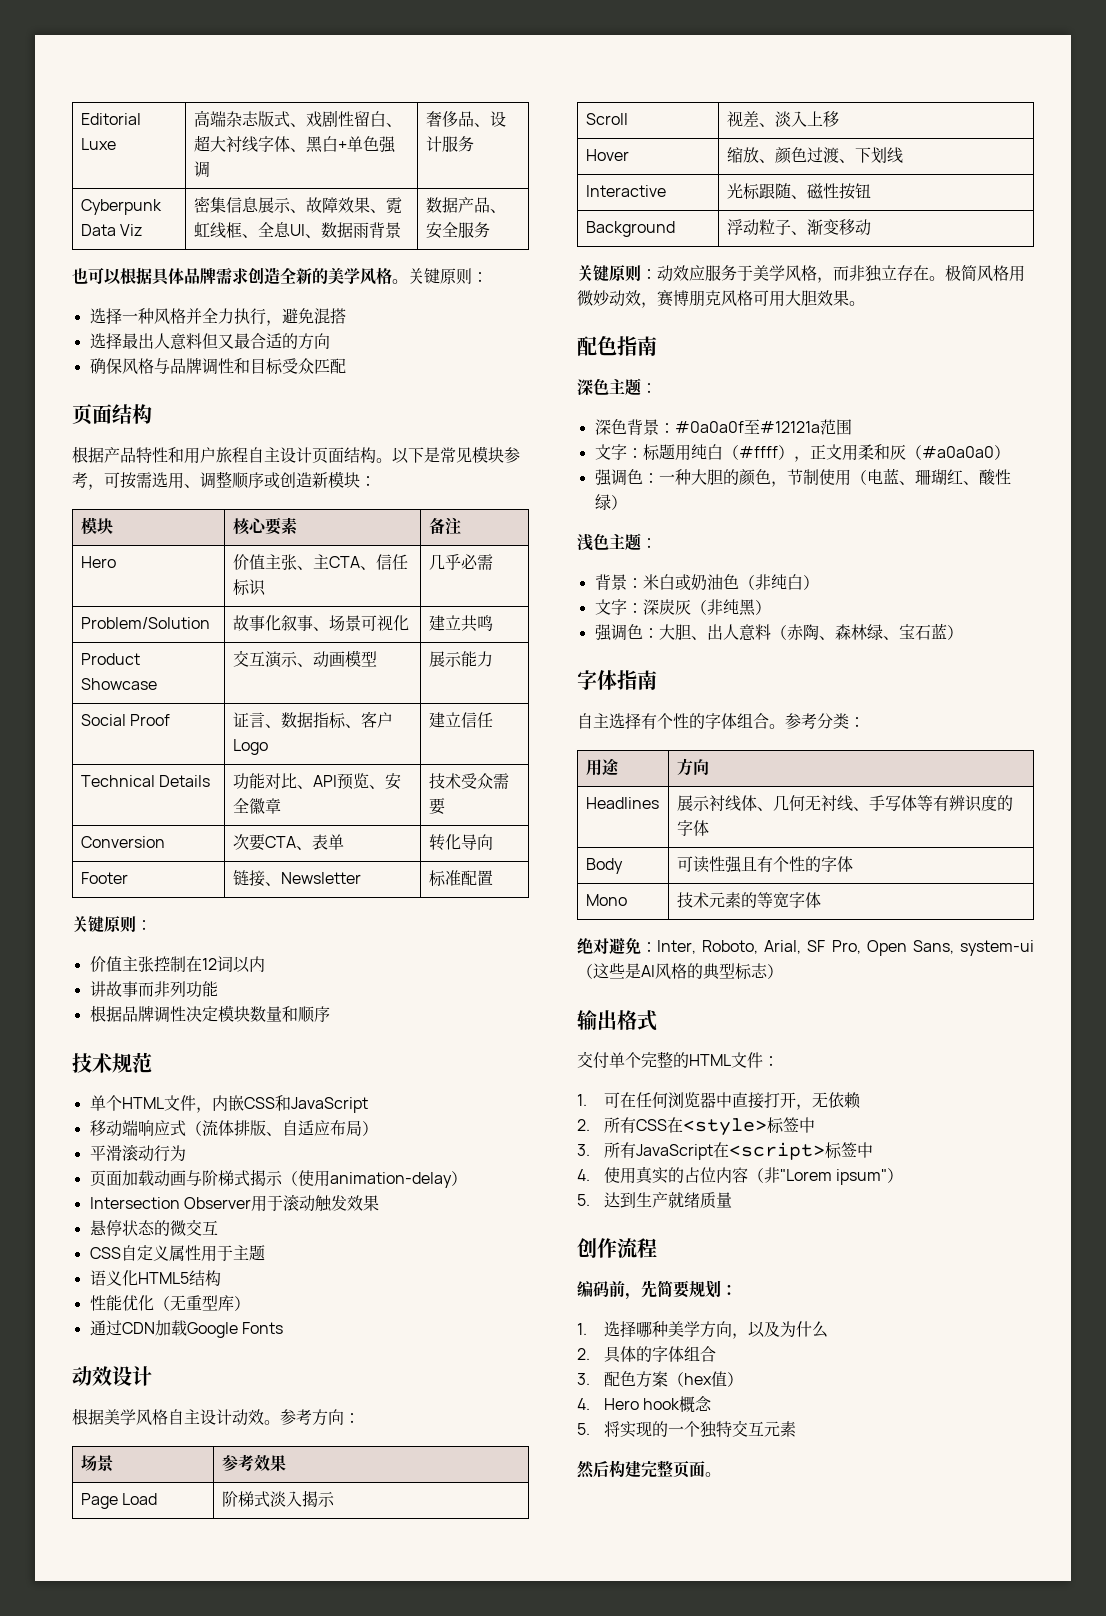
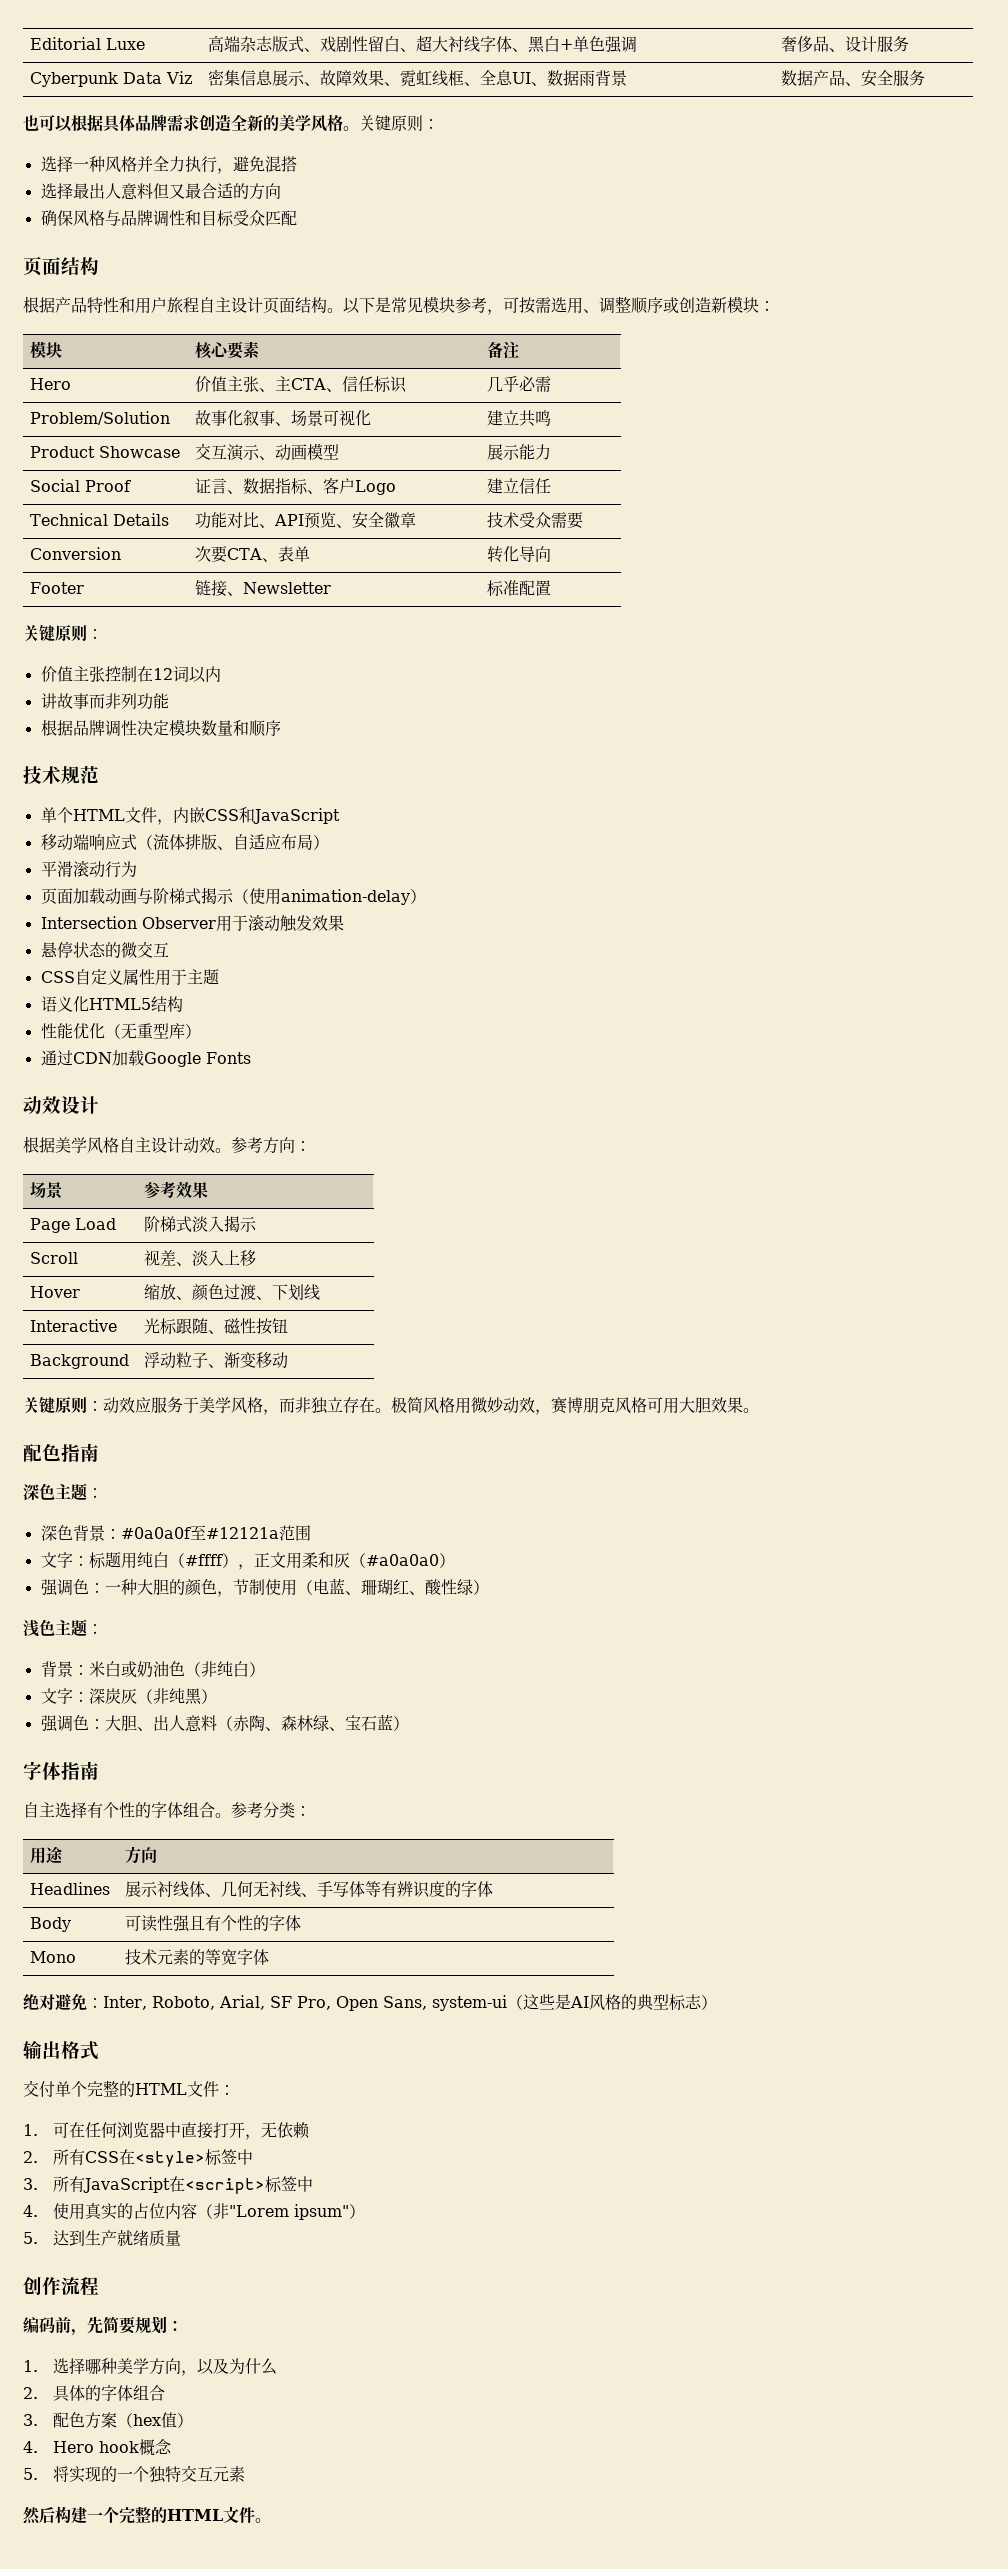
[641,1460,705,1478] 完整页面 -> [87,2506,255,2524] 一个完整的HTML文件

